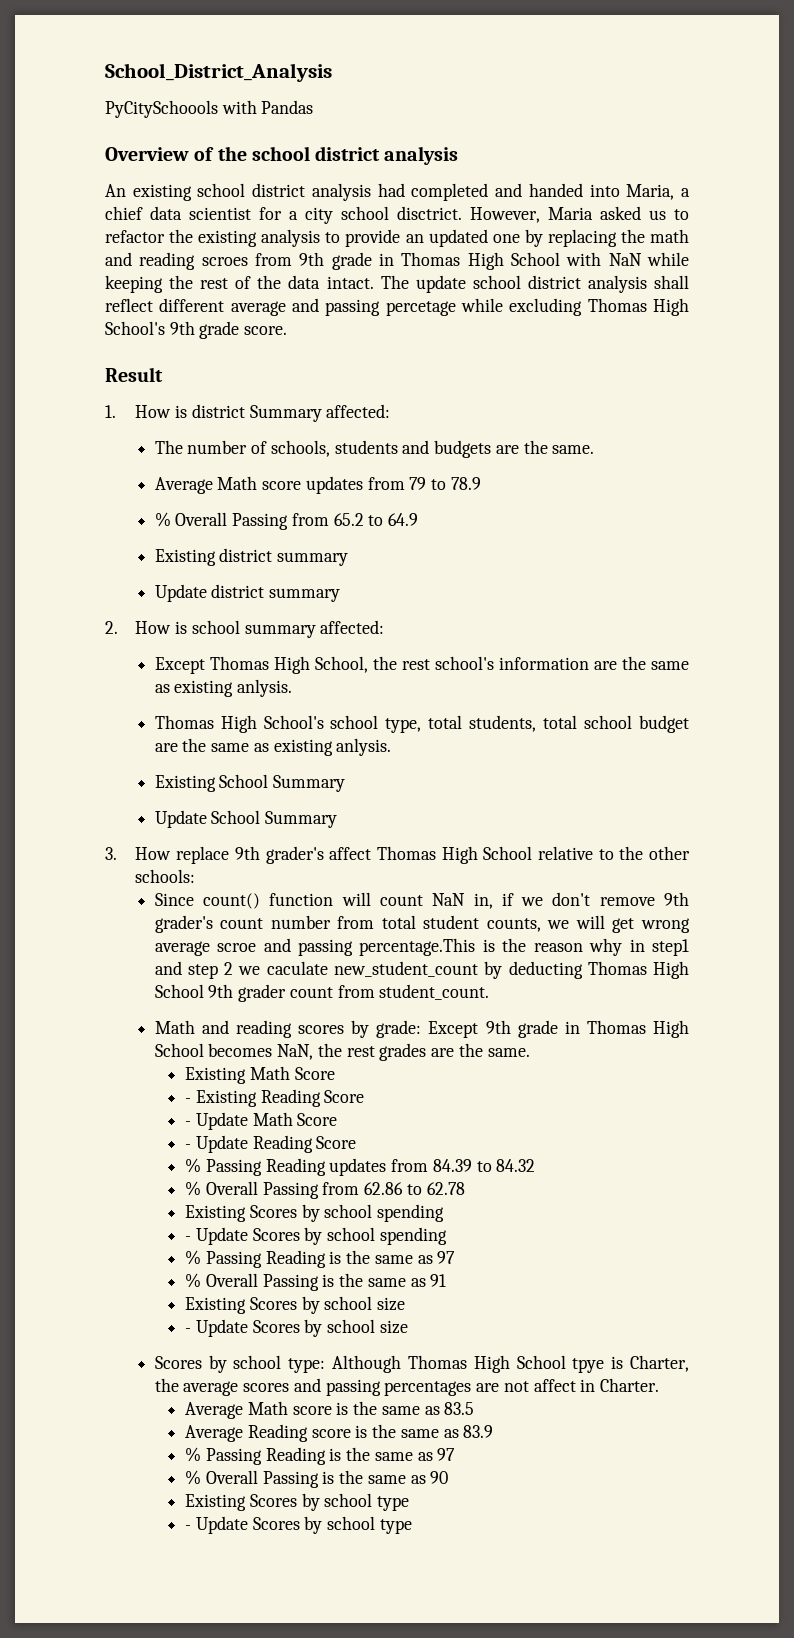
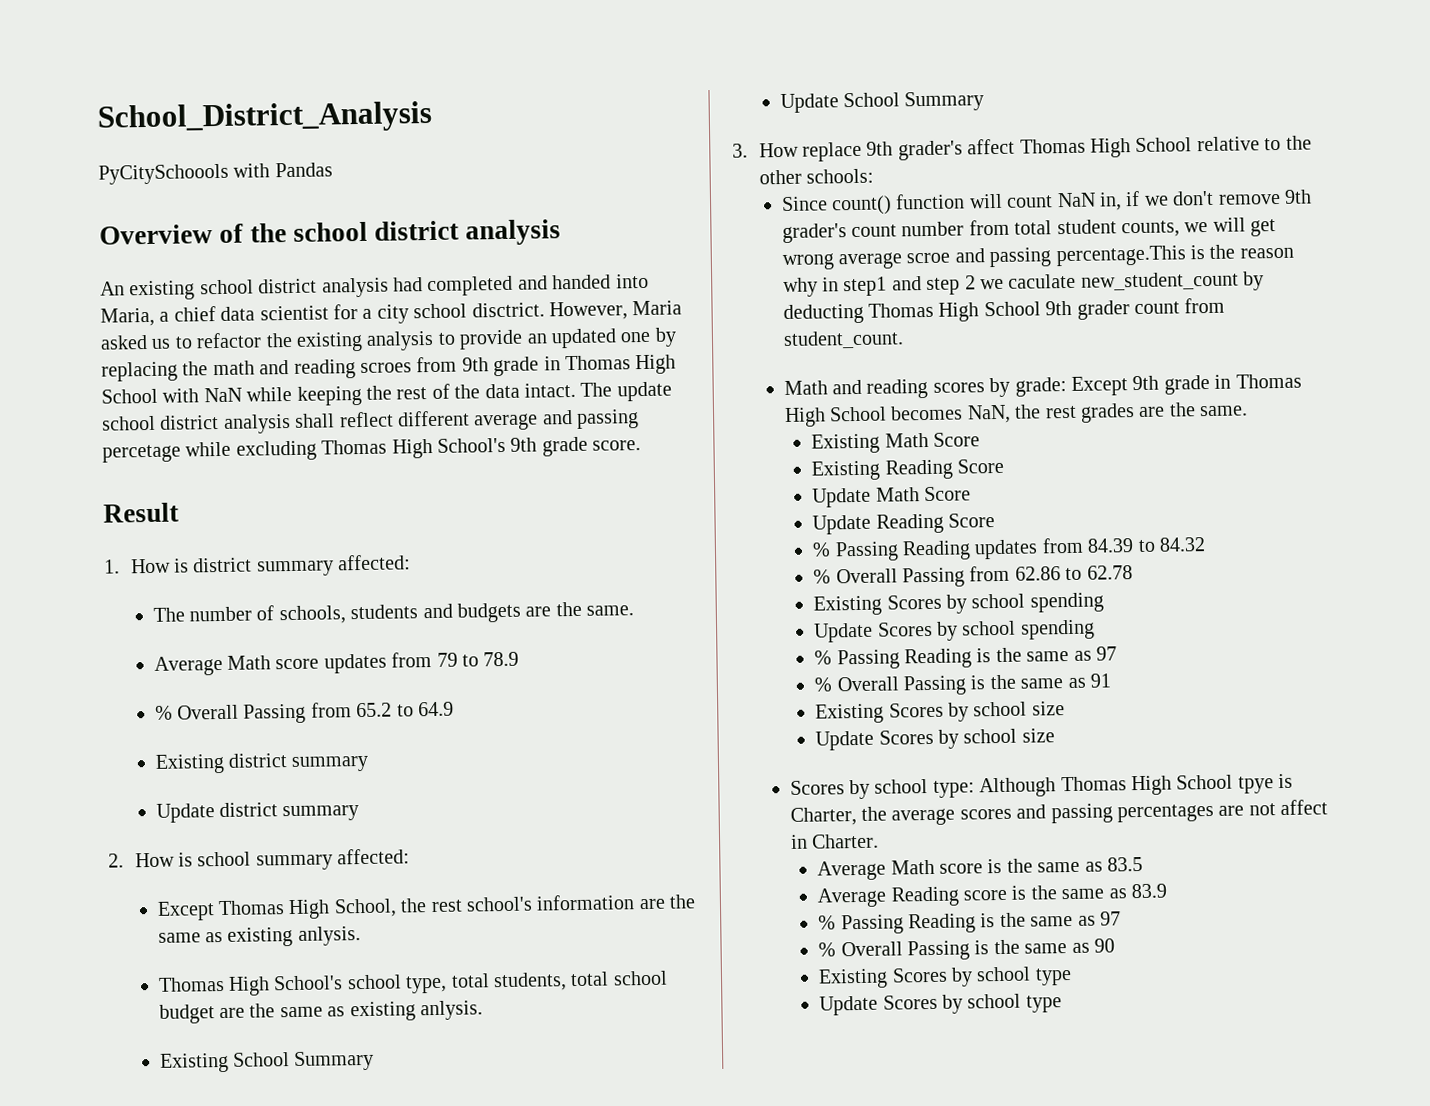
[249,405,322,422] Summary -> [256,560,334,577] summary
[185,1098,192,1103] - -> (980, 439) none
[185,1121,192,1126] - -> (1004, 466) none
[185,1144,192,1149] - -> (971, 494) none
[185,1236,192,1241] - -> (1104, 602) none
[185,1328,192,1333] - -> (1065, 708) none
[185,1525,192,1530] - -> (1072, 977) none

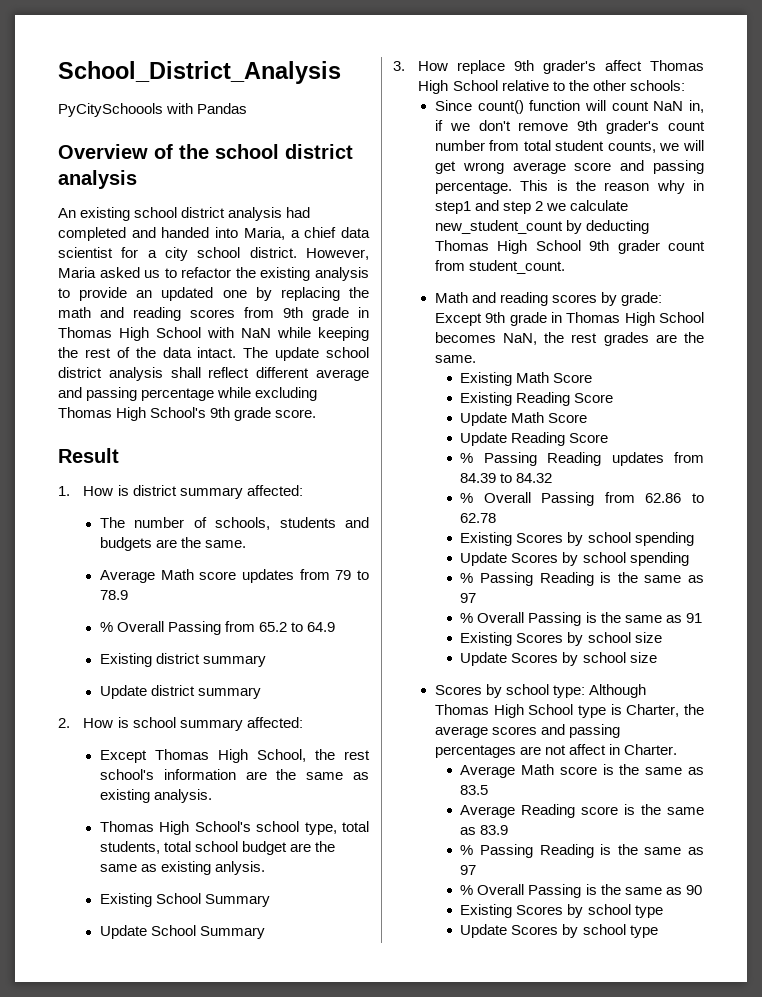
[471,302,545,318] disctrict. -> [249,247,297,258] district.
[360,362,412,373] scroes -> [190,309,235,318] scores
[102,444,181,463] percetage -> [141,388,215,401] percentage
[297,926,361,946] anlysis. -> [153,789,212,803] analysis.
[906,245,1186,268] scroe and passing percentage.This -> [574,160,704,174] [434,180,549,194] score and passing percentage. This
[1008,273,1077,289] caculate -> [570,200,629,211] calculate
[1237,776,1274,794] tpye -> [577,705,606,718] type

